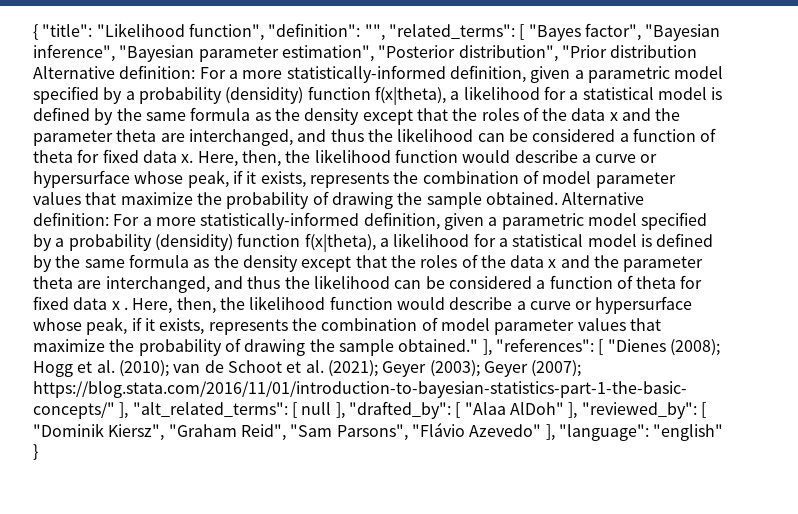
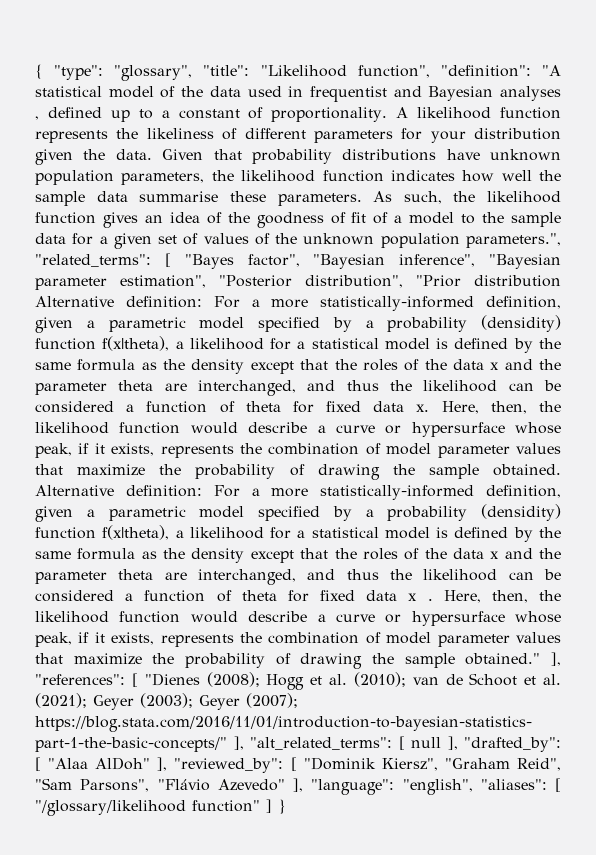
(38, 32) none -> [54,65,193,81] "type": "glossary",
[364,24,385,41] "", -> [542,65,561,76] [35,86,561,102] [35,107,561,122] [35,128,561,143] [35,149,561,165] [35,170,561,185] [35,191,561,206] [35,212,562,228] [35,233,561,249] "A statistical model of the data used in frequentist and Bayesian analyses , defined up to a constant of proportionality. A likelihood function represents the likeliness of different parameters for your distribution given the data. Given that probability distributions have unknown population parameters, the likelihood function indicates how well the sample data summarise these parameters. As such, the likelihood function gives an idea of the goodness of fit of a model to the sample data for a given set of values of the unknown population parameters.",
[653,424,724,441] "english" -> [402,778,561,795] [35,799,272,816] "english", "aliases": [ "/glossary/likelihood function" ]

